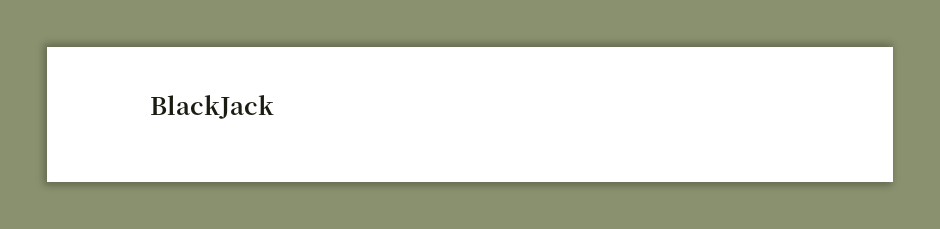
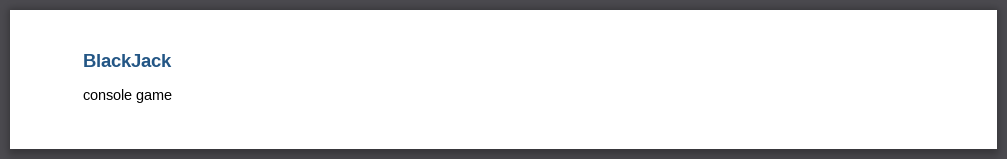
(274, 107) none -> [83,89,172,103] // console game

